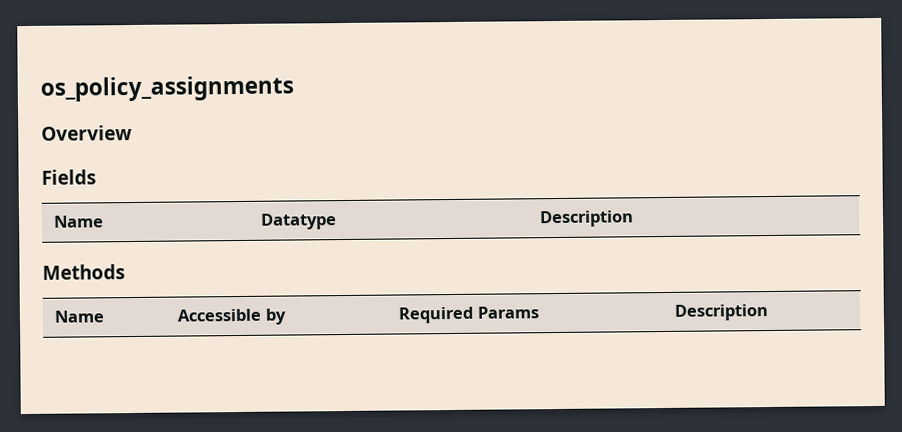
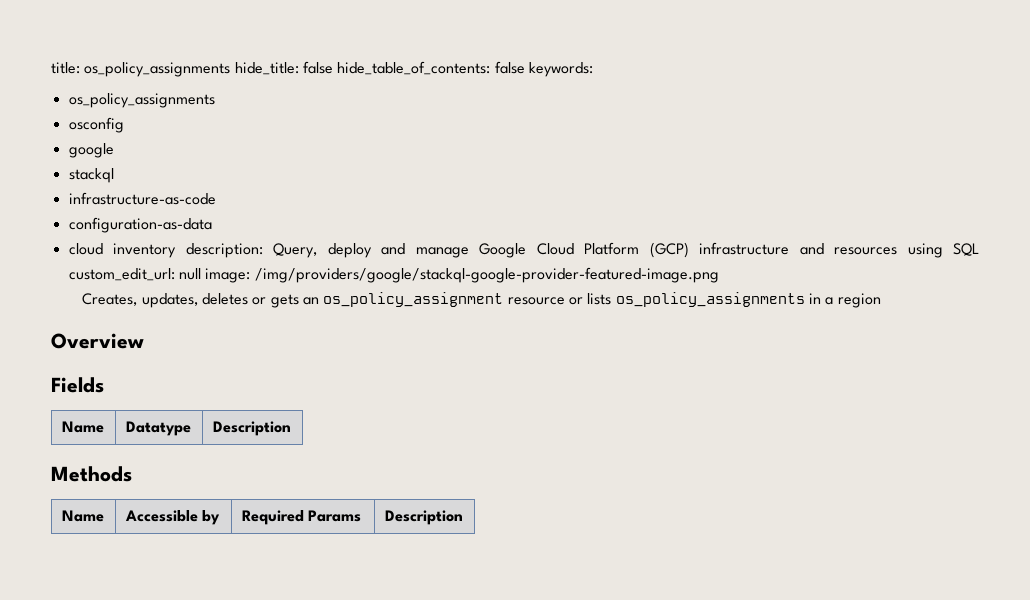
[40,75,294,102] os_policy_assignments -> [51,61,593,77] [68,93,215,108] [68,117,124,133] [68,143,114,158] [68,168,114,183] [68,192,216,205] [68,217,212,233] [68,242,980,258] [68,267,719,283] [82,292,881,308] title: os_policy_assignments hide_title: false hide_table_of_contents: false keywords: // os_policy_assignments // osconfig // google // stackql // infrastructure-as-code // configuration-as-data // cloud inventory description: Query, deploy and manage Google Cloud Platform (GCP) infrastructure and resources using SQL custom_edit_url: null image: /img/providers/google/stackql-google-provider-featured-image.png // Creates, updates, deletes or gets an os_policy_assignment resource or lists os_policy_assignments in a region

